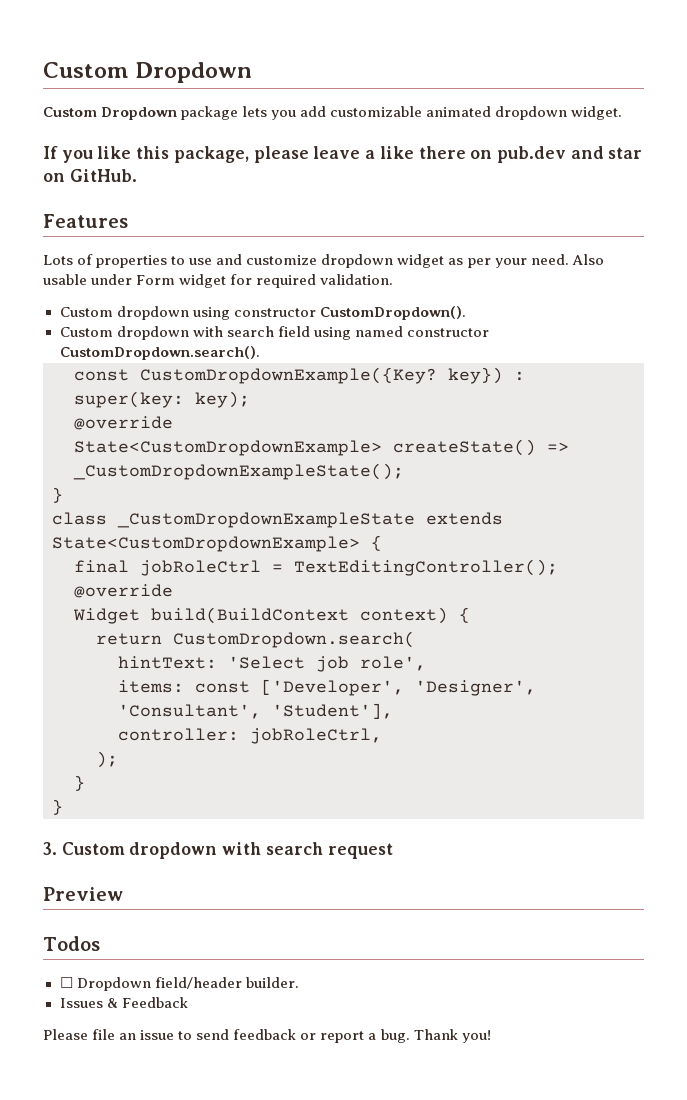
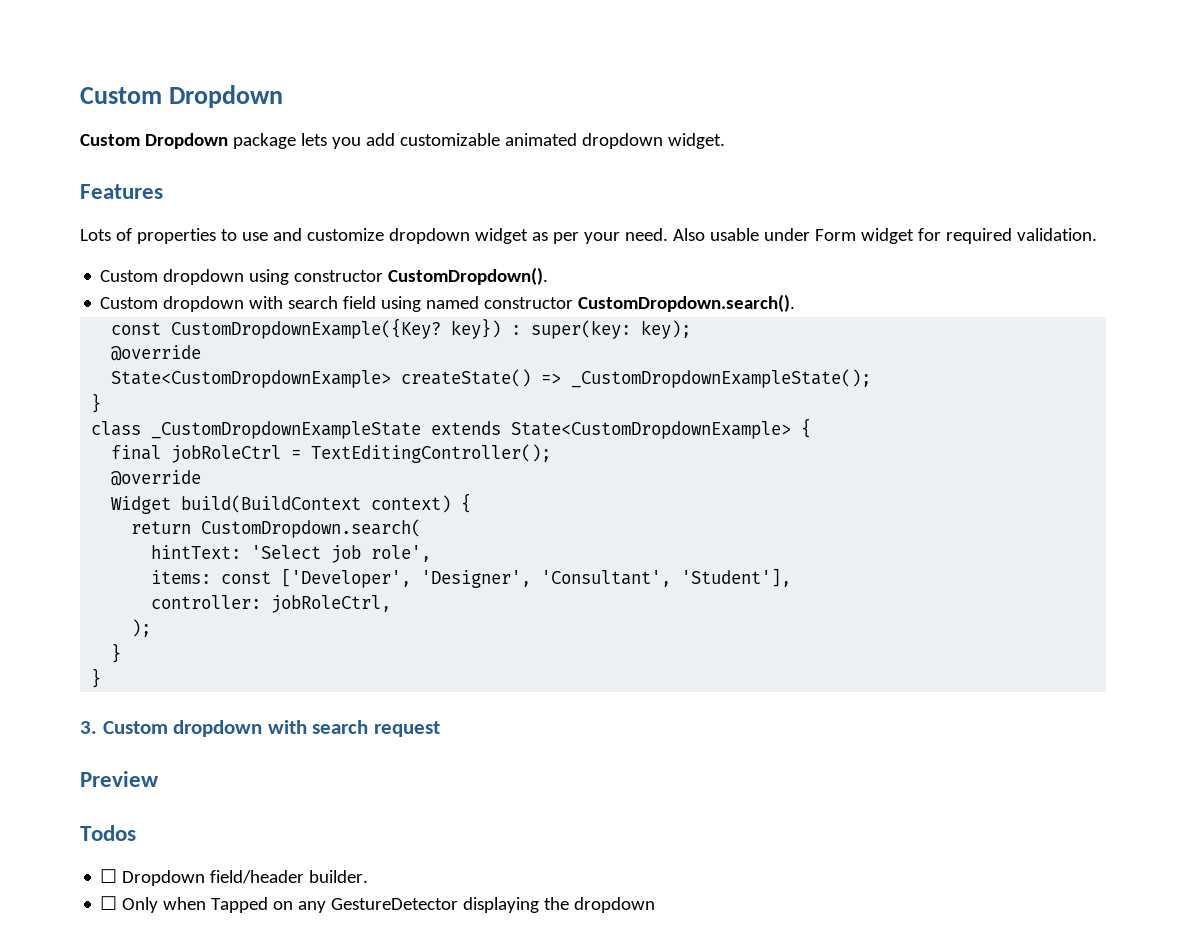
[43,146,643,163] [43,169,137,182] // If you like this package, please leave a like there on pub.dev and star on GitHub. -> (725, 141) none
[59,997,188,1008] [43,1029,491,1043] Issues & Feedback // Please file an issue to send feedback or report a bug. Thank you! -> [100,896,656,913] ☐ Only when Tapped on any GestureDetector displaying the dropdown

